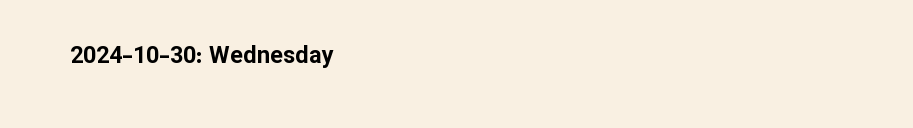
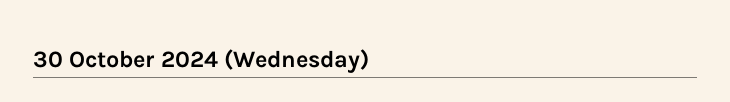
[70,45,335,68] 2024-10-30: Wednesday -> [33,49,370,73] 30 October 2024 (Wednesday)

